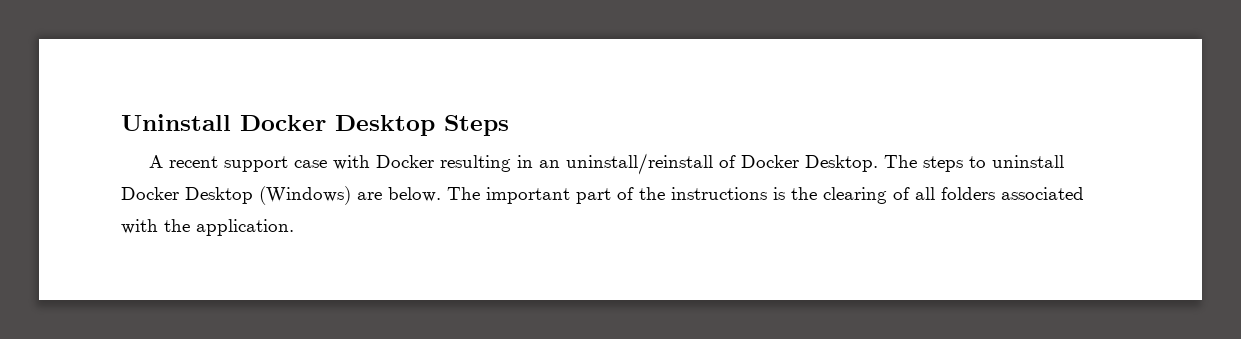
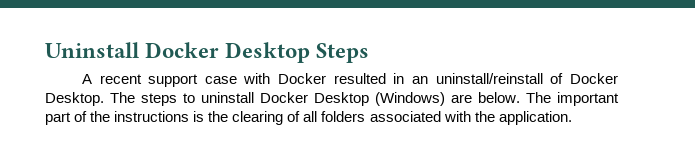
[440,155,512,172] resulting -> [333,73,386,84] resulted

